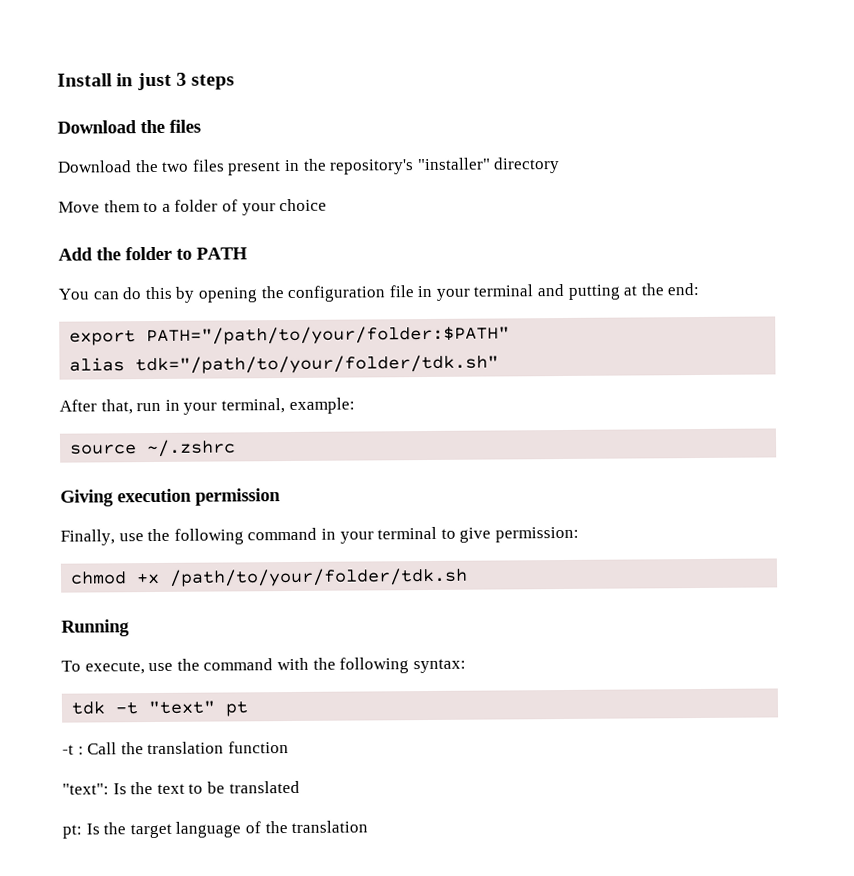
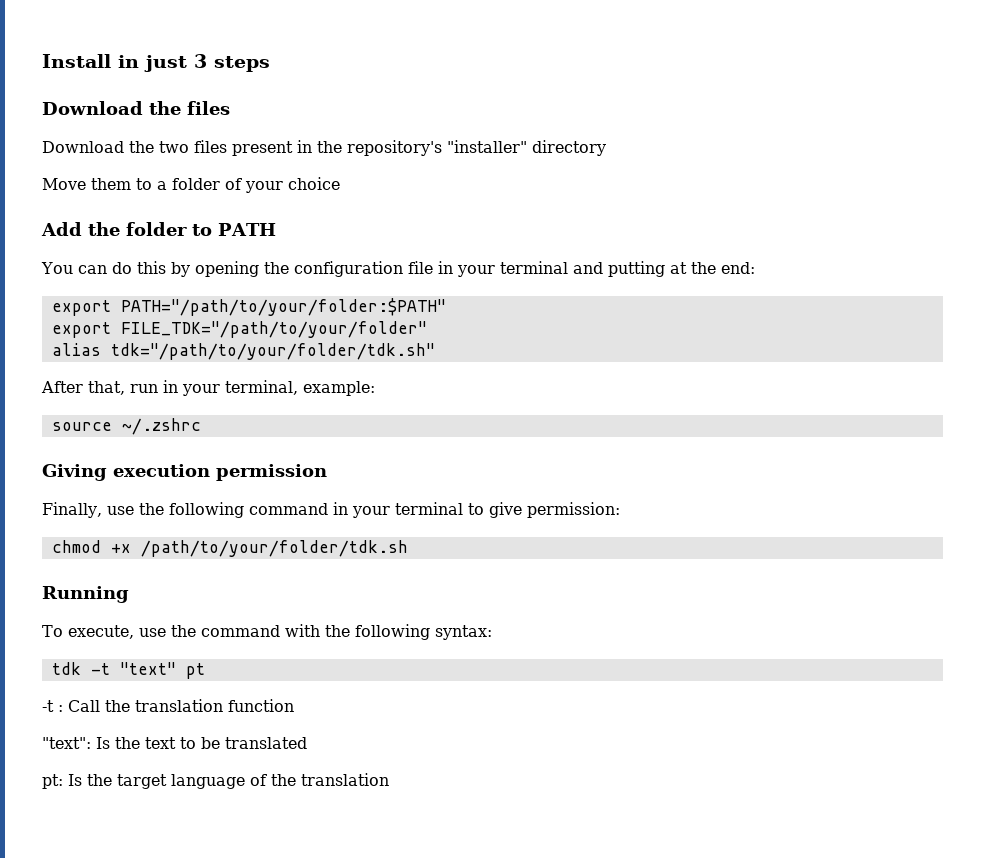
(511, 335) none -> [51,321,427,338] // export FILE_TDK="/path/to/your/folder"

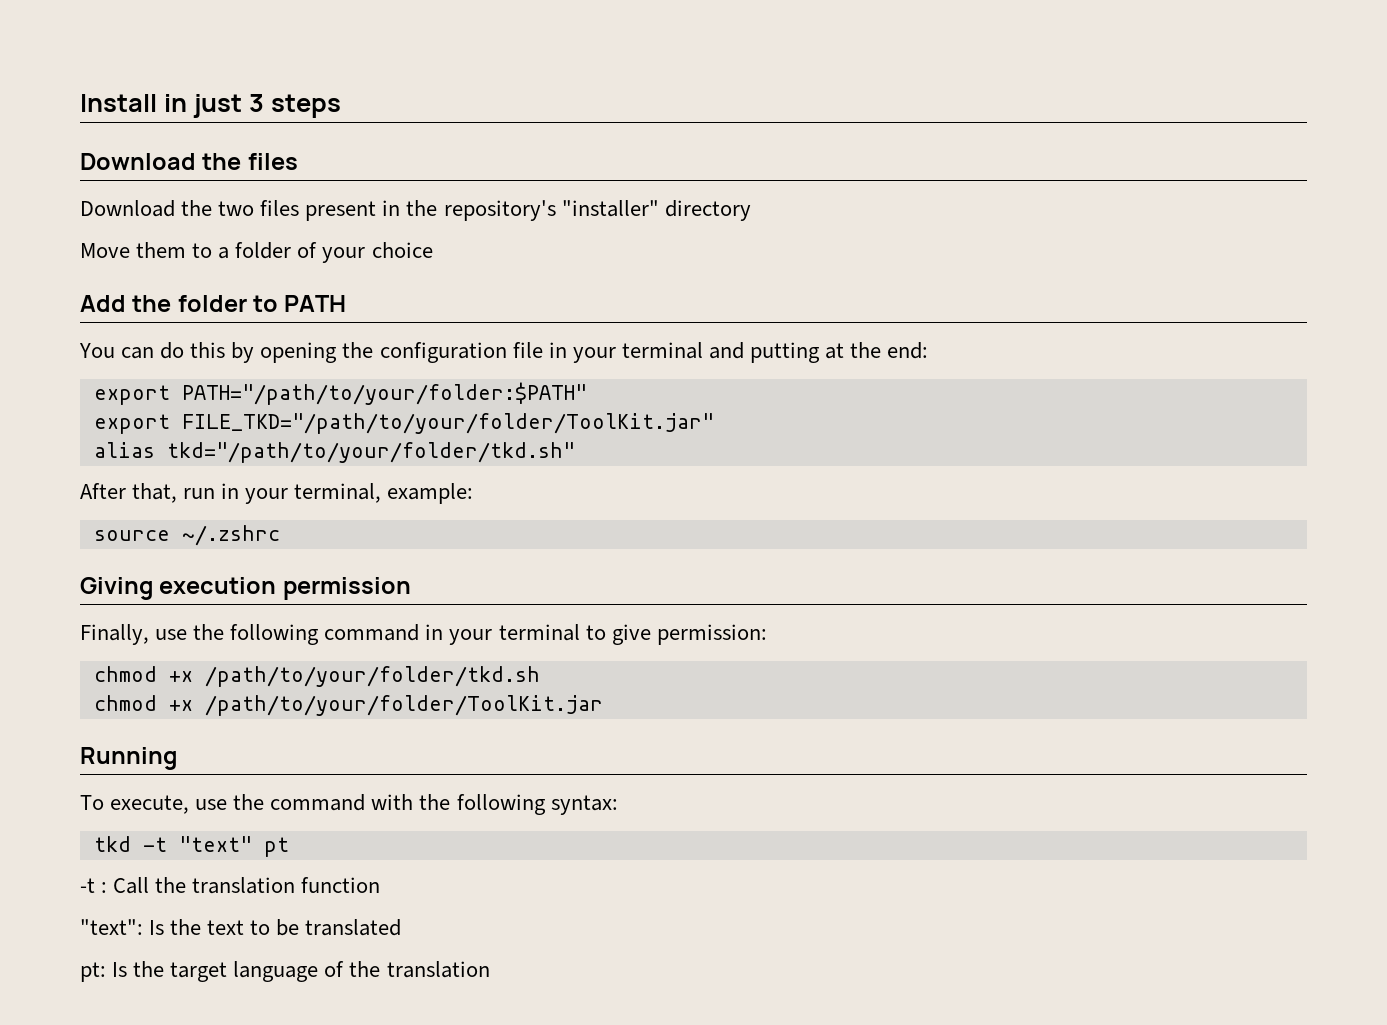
[120,321,427,338] FILE_TDK="/path/to/your/folder" -> [181,413,714,434] FILE_TKD="/path/to/your/folder/ToolKit.jar"
[110,343,435,360] tdk="/path/to/your/folder/tdk.sh" -> [166,442,575,463] tkd="/path/to/your/folder/tkd.sh"
[140,540,408,557] /path/to/your/folder/tdk.sh -> [204,666,540,687] [93,695,603,716] /path/to/your/folder/tkd.sh // chmod +x /path/to/your/folder/ToolKit.jar
[51,662,81,675] tdk -> [93,836,131,852] tkd

